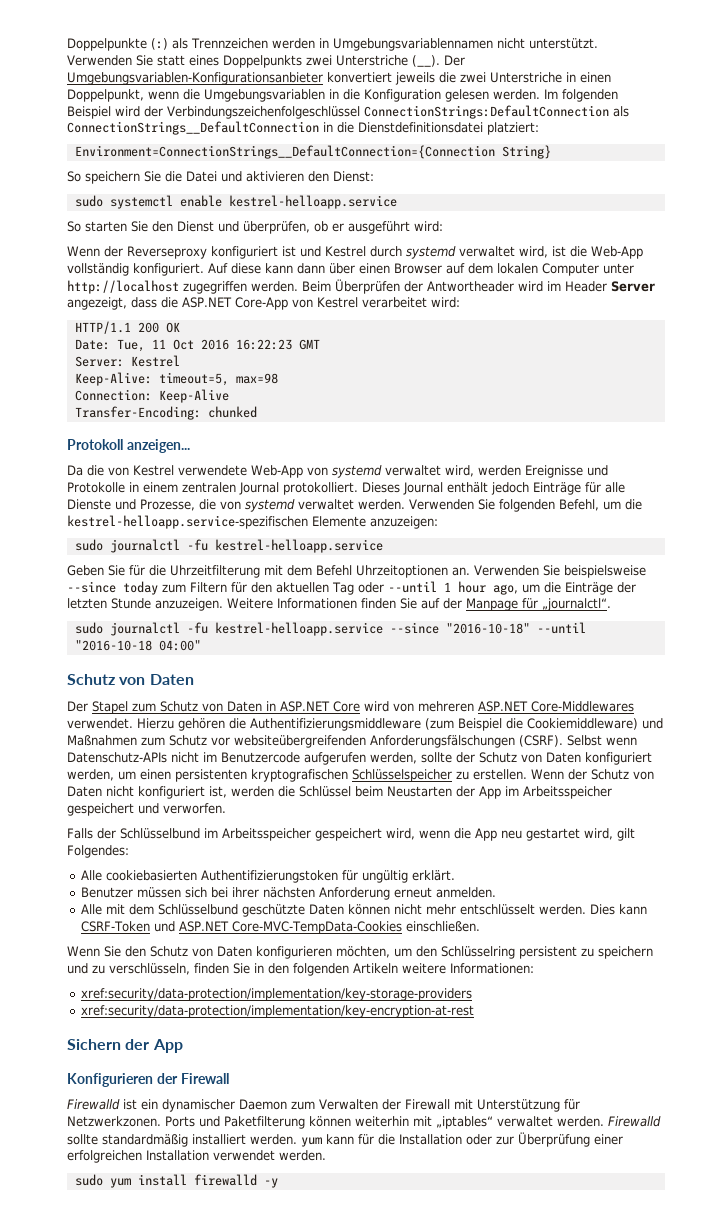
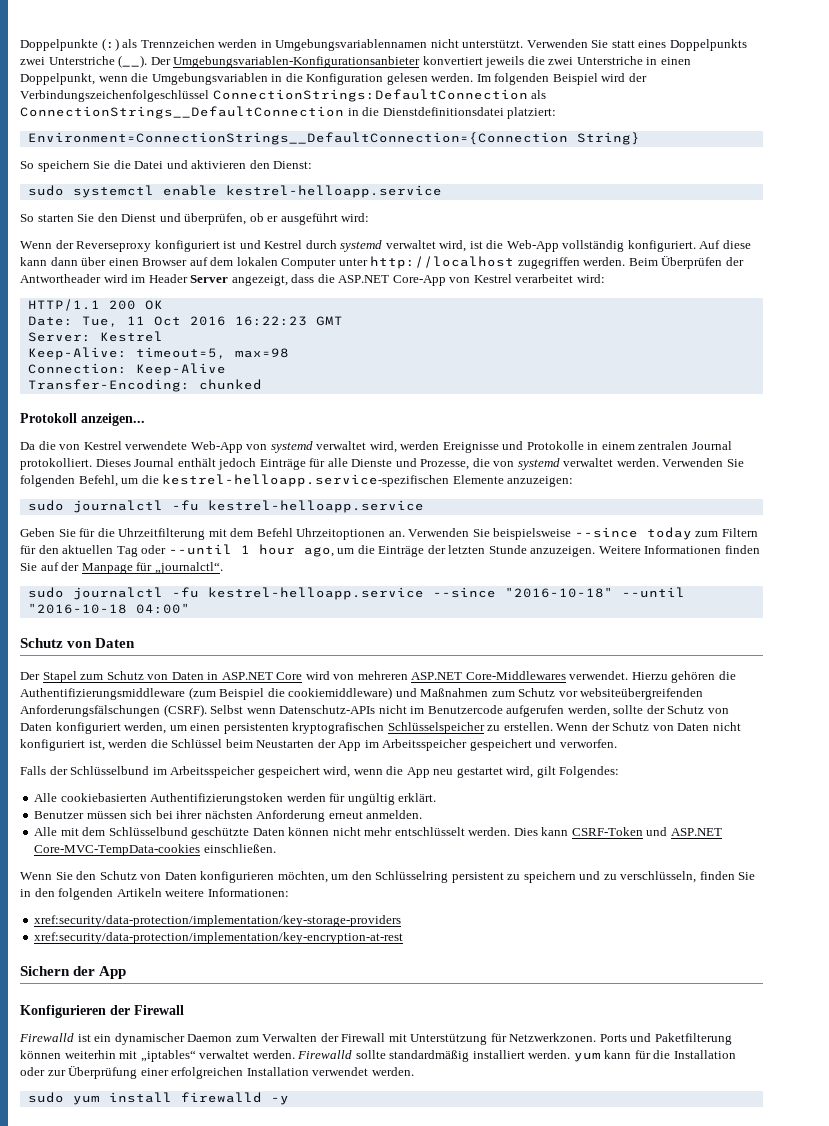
[527,718,638,730] Cookiemiddleware) -> [288,687,393,700] cookiemiddleware)
(338, 876) none -> [286,793,326,802] werden
[231,921,402,934] Core-MVC-TempData-Cookies -> [34,844,201,856] Core-MVC-TempData-cookies

